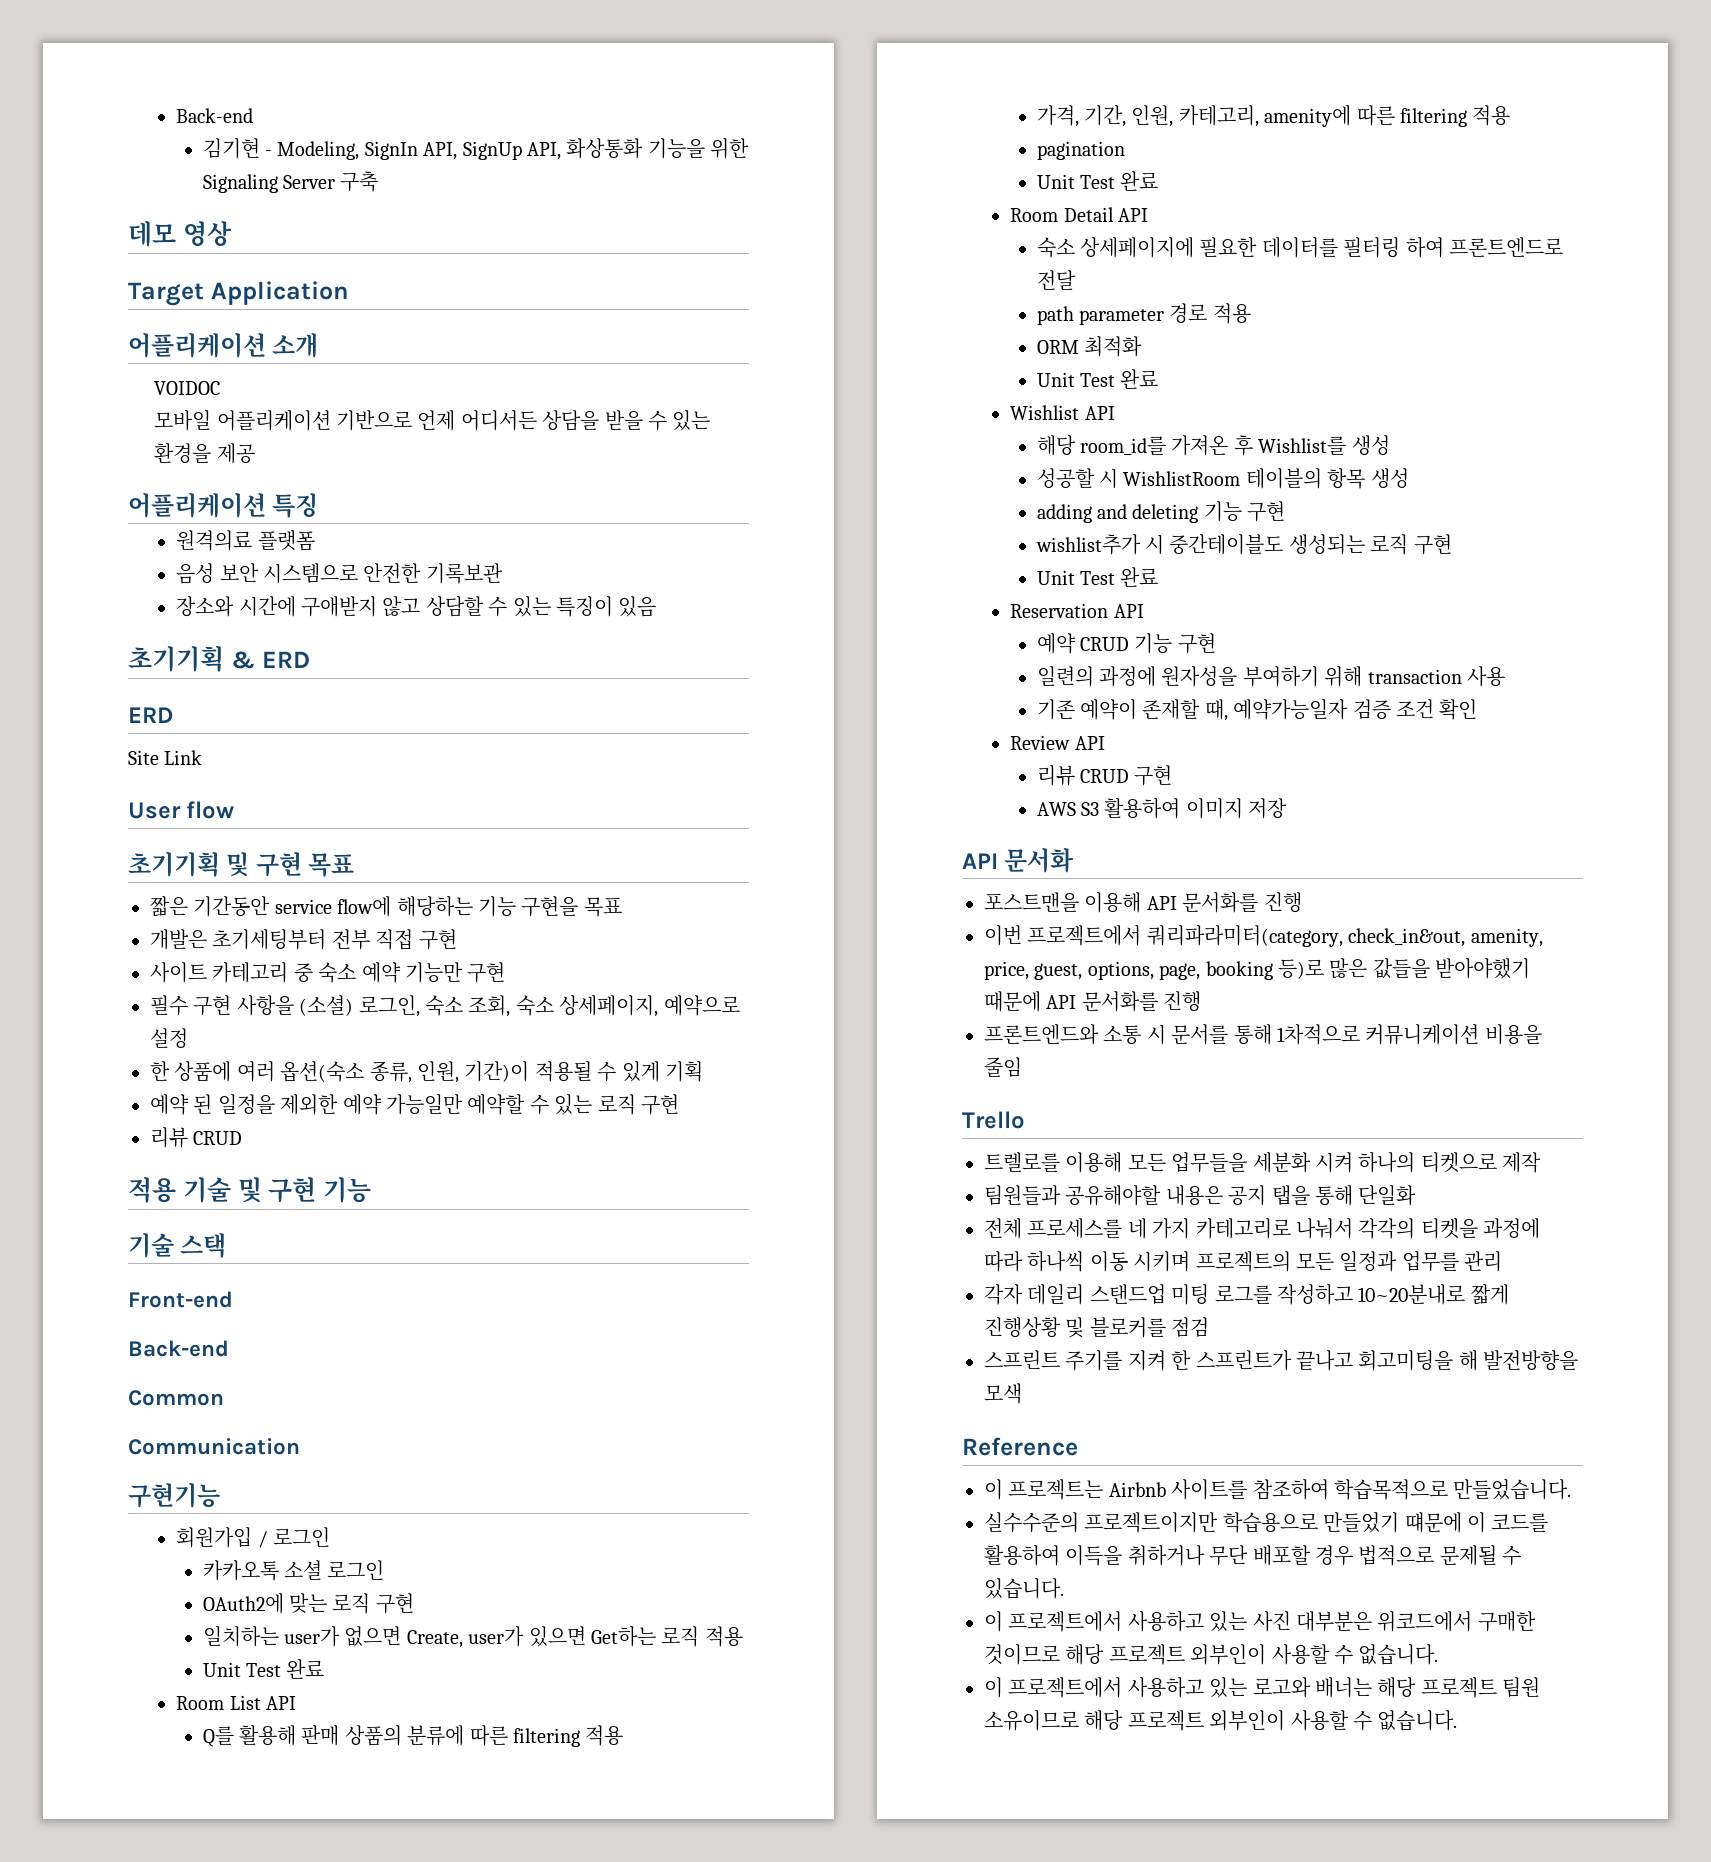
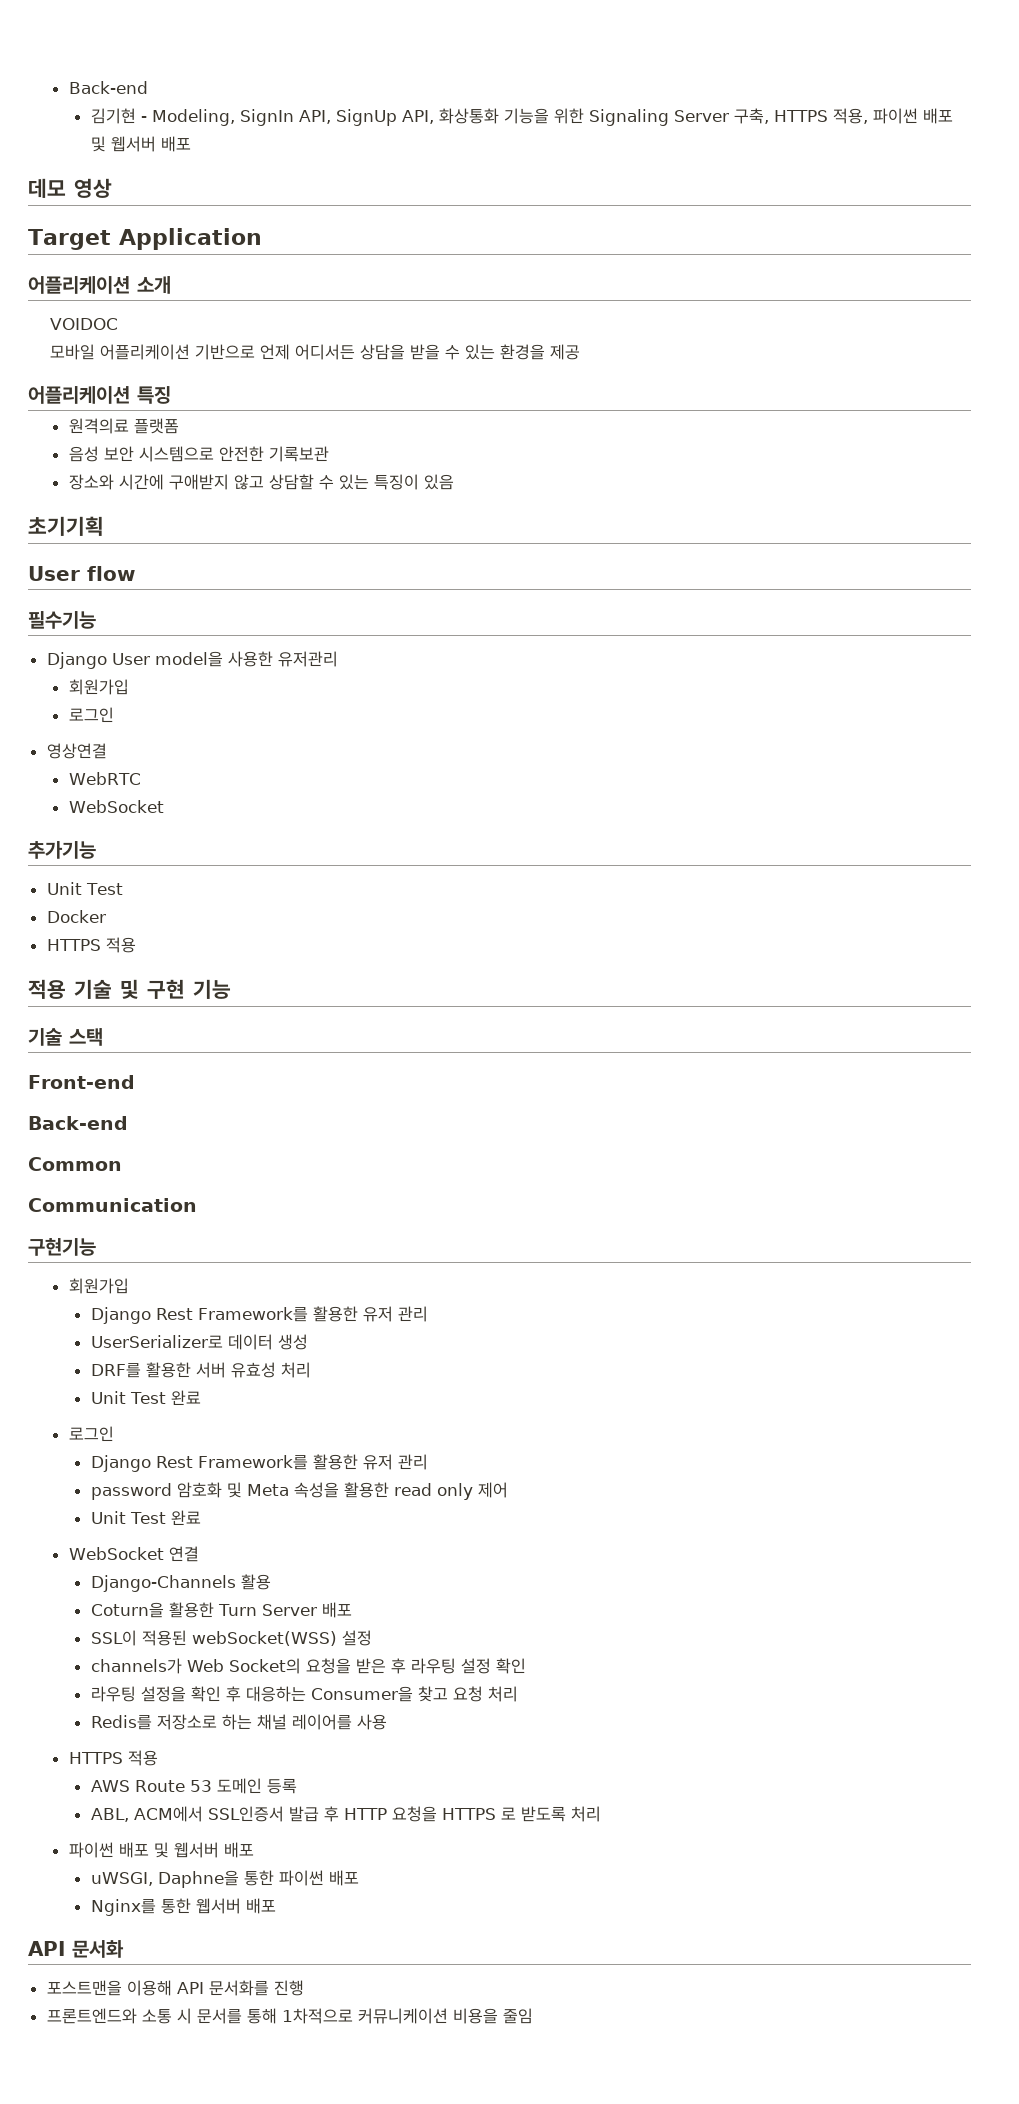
[340,171,379,192] 구축 -> [733,108,953,124] [90,136,191,152] 구축, HTTPS 적용, 파이썬 배포 및 웹서버 배포
[230,651,310,669] [128,707,173,723] [128,750,203,765] [128,801,235,819] [128,852,355,877] [150,896,622,917] [150,929,457,950] [150,962,506,983] [150,995,740,1017] [150,1028,188,1048] [150,1061,703,1083] [150,1094,679,1115] [150,1127,243,1148] & ERD // ERD // Site Link // User flow // 초기기획 및 구현 목표 // 짧은 기간동안 service flow에 해당하는 기능 구현을 목표 // 개발은 초기세팅부터 전부 직접 구현 // 사이트 카테고리 중 숙소 예약 기능만 구현 // 필수 구현 사항을 (소셜) 로그인, 숙소 조회, 숙소 상세페이지, 예약으로 설정 // 한 상품에 여러 옵션(숙소 종류, 인원, 기간)이 적용될 수 있게 기획 // 예약 된 일정을 제외한 예약 가능일만 예약할 수 있는 로직 구현 // 리뷰 CRUD -> [28,566,135,581] [28,611,96,629] [46,651,338,669] [68,679,129,695] [68,707,114,723] [46,743,107,759] [68,772,141,785] [68,800,164,813] [28,841,96,859] [46,882,123,895] [46,910,106,923] [46,937,136,953] // User flow // 필수기능 // Django User model을 사용한 유저관리 // 회원가입 // 로그인 // 영상연결 // WebRTC // WebSocket // 추가기능 // Unit Test // Docker // HTTPS 적용
[257,1527,331,1548] [202,1560,385,1581] [202,1593,414,1614] [202,1626,743,1648] [202,1659,325,1679] [176,1695,297,1710] [202,1725,624,1747] [1036,105,1511,127] [1036,141,1125,160] [1036,171,1159,191] [1010,207,1149,222] [1036,237,1563,258] [1036,270,1076,290] [1036,303,1251,325] [1036,336,1142,357] [1036,369,1159,389] [1010,405,1115,420] [1036,435,1390,456] [1036,468,1409,489] [1036,501,1286,523] [1035,534,1452,555] [1036,567,1159,587] [1010,603,1144,618] [1036,633,1216,654] [1036,666,1505,687] [1036,699,1478,721] [1010,735,1105,750] [1036,765,1173,786] [1036,798,1288,819] / 로그인 // 카카오톡 소셜 로그인 // OAuth2에 맞는 로직 구현 // 일치하는 user가 없으면 Create, user가 있으면 Get하는 로직 적용 // Unit Test 완료 // Room List API // Q를 활용해 판매 상품의 분류에 따른 filtering 적용 // 가격, 기간, 인원, 카테고리, amenity에 따른 filtering 적용 // pagination // Unit Test 완료 // Room Detail API // 숙소 상세페이지에 필요한 데이터를 필터링 하여 프론트엔드로 전달 // path parameter 경로 적용 // ORM 최적화 // Unit Test 완료 // Wishlist API // 해당 room_id를 가져온 후 Wishlist를 생성 // 성공할 시 WishlistRoom 테이블의 항목 생성 // adding and deleting 기능 구현 // wishlist추가 시 중간테이블도 생성되는 로직 구현 // Unit Test 완료 // Reservation API // 예약 CRUD 기능 구현 // 일련의 과정에 원자성을 부여하기 위해 transaction 사용 // 기존 예약이 존재할 때, 예약가능일자 검증 조건 확인 // Review API // 리뷰 CRUD 구현 // AWS S3 활용하여 이미지 저장 -> [90,1306,429,1324] [90,1334,308,1350] [90,1362,311,1378] [90,1390,202,1406] [68,1426,114,1442] [90,1454,429,1472] [90,1482,508,1500] [90,1510,202,1526] [68,1546,199,1562] [90,1574,271,1592] [90,1602,353,1618] [90,1630,372,1646] [90,1658,527,1674] [90,1686,518,1702] [90,1714,388,1730] [68,1750,158,1766] [90,1778,298,1794] [90,1806,601,1822] [68,1842,254,1858] [90,1870,359,1888] [90,1898,276,1916] // Django Rest Framework를 활용한 유저 관리 // UserSerializer로 데이터 생성 // DRF를 활용한 서버 유효성 처리 // Unit Test 완료 // 로그인 // Django Rest Framework를 활용한 유저 관리 // password 암호화 및 Meta 속성을 활용한 read only 제어 // Unit Test 완료 // WebSocket 연결 // Django-Channels 활용 // Coturn을 활용한 Turn Server 배포 // SSL이 적용된 webSocket(WSS) 설정 // channels가 Web Socket의 요청을 받은 후 라우팅 설정 확인 // 라우팅 설정을 확인 후 대응하는 Consumer을 찾고 요청 처리 // Redis를 저장소로 하는 채널 레이어를 사용 // HTTPS 적용 // AWS Route 53 도메인 등록 // ABL, ACM에서 SSL인증서 발급 후 HTTP 요청을 HTTPS 로 받도록 처리 // 파이썬 배포 및 웹서버 배포 // uWSGI, Daphne을 통한 파이썬 배포 // Nginx를 통한 웹서버 배포
[984,925,1543,947] [984,958,1531,980] [984,991,1202,1012] // 이번 프로젝트에서 쿼리파라미터(category, check_in&out, amenity, price, guest, options, page, booking 등)로 많은 값들을 받아야했기 때문에 API 문서화를 진행 -> (304, 1988) none
[962,1111,1025,1129] [984,1152,1542,1173] [984,1185,1417,1206] [984,1218,1541,1239] [984,1251,1503,1272] [984,1284,1509,1305] [984,1317,1210,1338] [984,1350,1579,1371] [984,1383,1022,1404] [962,1437,1078,1456] [984,1479,1572,1500] [984,1512,1549,1533] [984,1545,1522,1566] [984,1578,1064,1599] [984,1611,1536,1632] [984,1644,1439,1665] [984,1677,1541,1698] [984,1710,1458,1731] // Trello // 트렐로를 이용해 모든 업무들을 세분화 시켜 하나의 티켓으로 제작 // 팀원들과 공유해야할 내용은 공지 탭을 통해 단일화 // 전체 프로세스를 네 가지 카테고리로 나눠서 각각의 티켓을 과정에 따라 하나씩 이동 시키며 프로젝트의 모든 일정과 업무를 관리 // 각자 데일리 스탠드업 미팅 로그를 작성하고 10~20분내로 짧게 진행상황 및 블로커를 점검 // 스프린트 주기를 지켜 한 스프린트가 끝나고 회고미팅을 해 발전방향을 모색 // Reference // 이 프로젝트는 Airbnb 사이트를 참조하여 학습목적으로 만들었습니다. // 실수수준의 프로젝트이지만 학습용으로 만들었기 떄문에 이 코드를 활용하여 이득을 취하거나 무단 배포할 경우 법적으로 문제될 수 있습니다. // 이 프로젝트에서 사용하고 있는 사진 대부분은 위코드에서 구매한 것이므로 해당 프로젝트 외부인이 사용할 수 없습니다. // 이 프로젝트에서 사용하고 있는 로고와 배너는 해당 프로젝트 팀원 소유이므로 해당 프로젝트 외부인이 사용할 수 없습니다. -> (533, 2016) none

